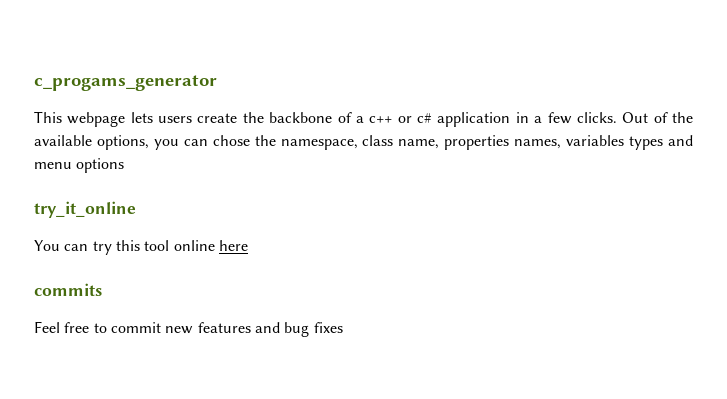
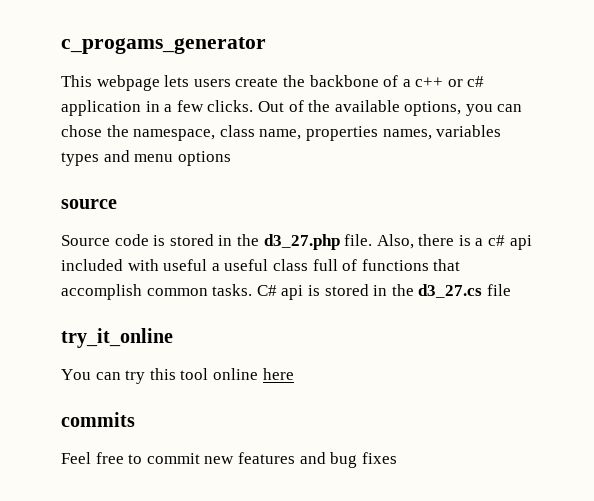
(125, 165) none -> [61,199,117,209] [61,234,532,250] [61,259,461,271] [61,284,511,300] // source // Source code is stored in the d3_27.php file. Also, there is a c# api included with useful a useful class full of functions that accomplish common tasks. C# api is stored in the d3_27.cs file

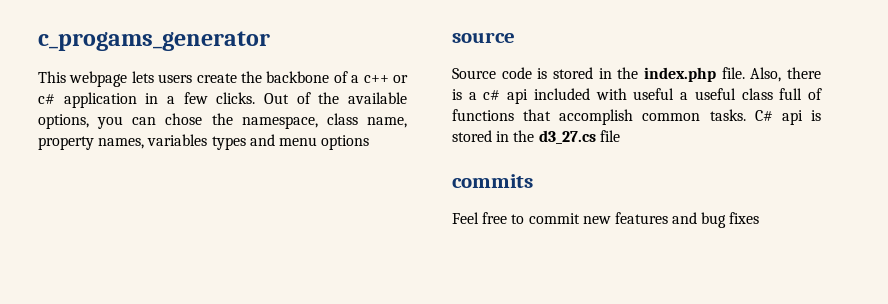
[305,126,378,141] properties -> [38,136,94,150] property
[263,234,340,250] d3_27.php -> [644,67,716,82] index.php
[61,328,173,348] [61,368,294,384] // try_it_online // You can try this tool online here -> (620, 136) none

